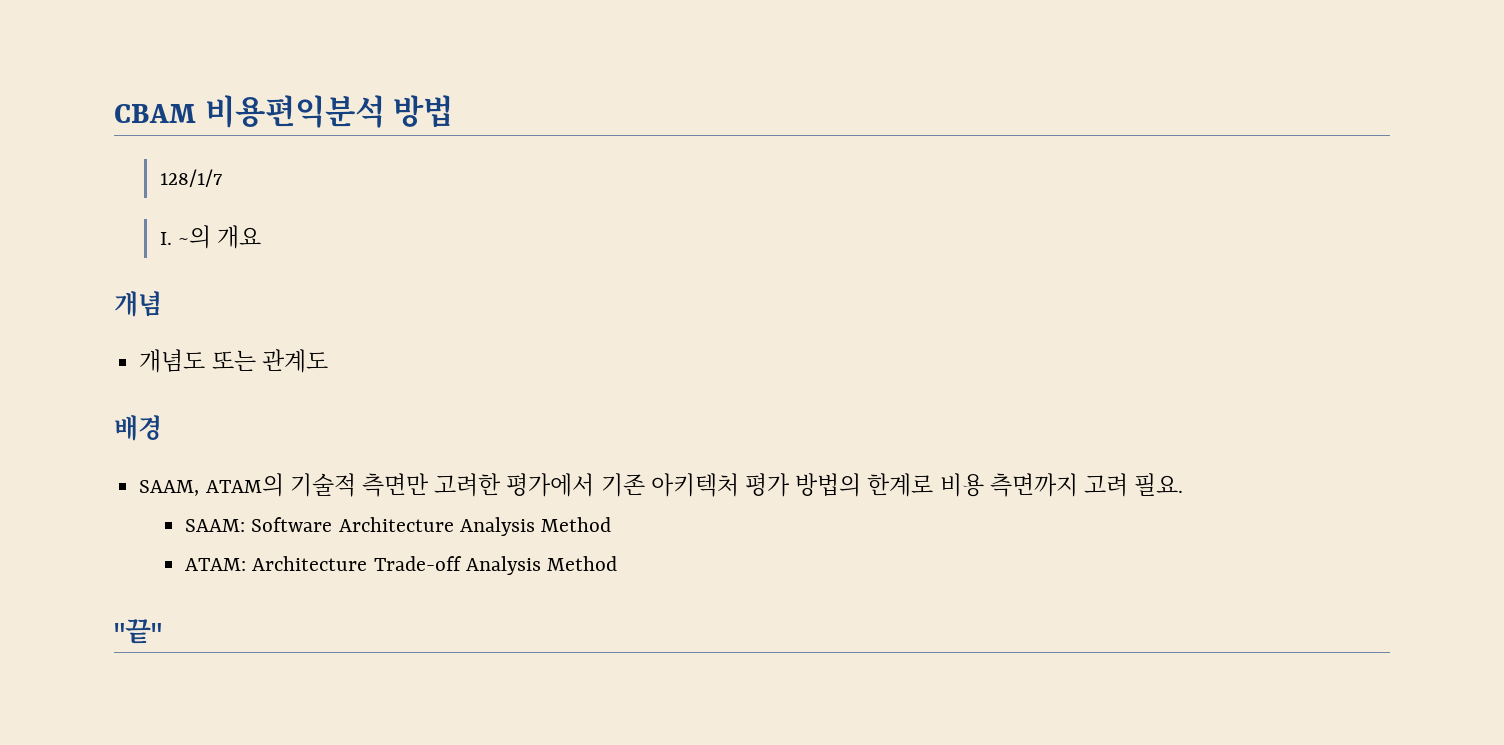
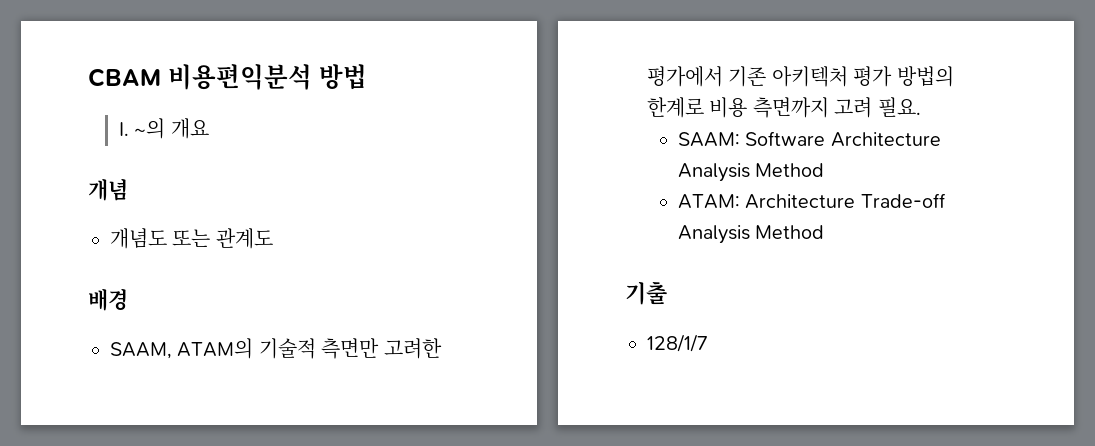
[159,169,222,187] // 128/1/7 -> (367, 77) none
[114,619,162,644] "끝" -> [625,281,667,305] [647,334,708,352] 기출 // 128/1/7

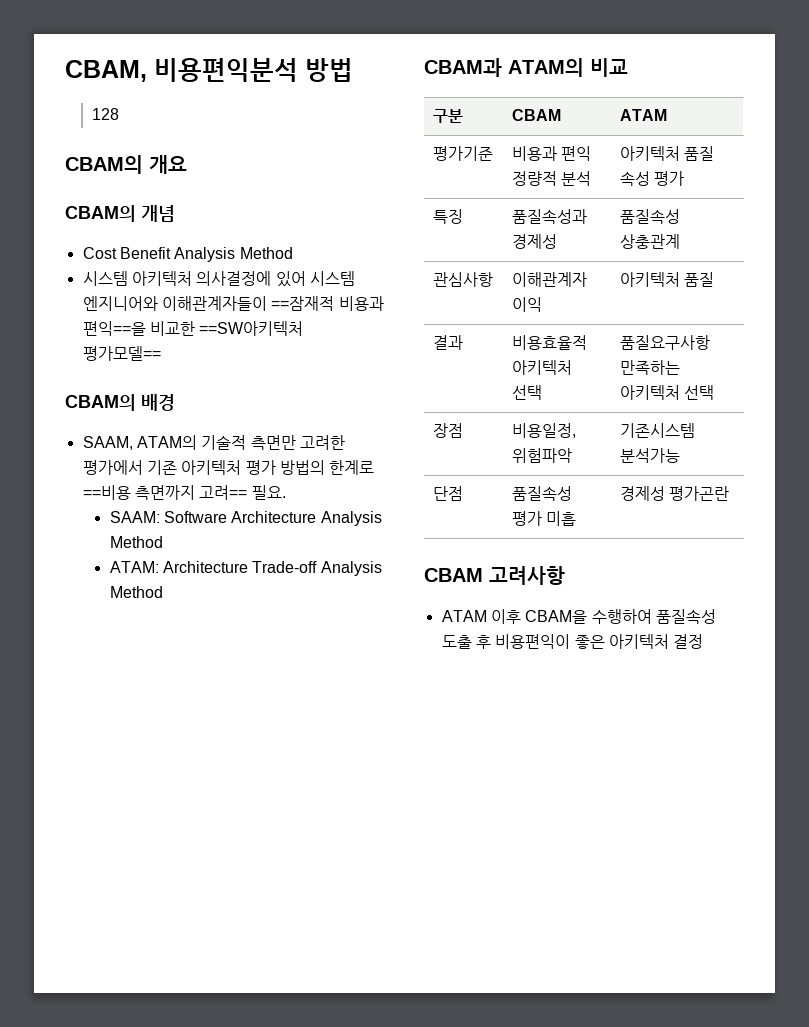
[88,68,161,87] CBAM -> [65,60,147,82] CBAM,
[119,118,166,139] I. ~의 -> [92,108,120,120] [65,155,143,174] 128 // CBAM의
(209, 128) none -> [65,205,136,222] CBAM의
[110,228,273,249] 개념도 또는 관계도 // -> [82,247,293,262] [82,271,355,287] [82,296,384,311] [82,321,304,336] [82,346,161,361] [65,394,136,411] Cost Benefit Analysis Method // 시스템 아키텍처 의사결정에 있어 시스템 엔지니어와 이해관계자들이 ==잠재적 비용과 편익==을 비교한 ==SW아키텍처 평가모델== // CBAM의
[709,97,873,118] 비용 측면까지 고려 -> [82,485,248,500] ==비용 측면까지 고려==
[625,281,667,305] [647,334,708,352] 기출 // 128/1/7 -> [424,58,628,77] [433,109,464,123] [512,109,562,121] [620,109,668,121] [433,146,494,161] [512,146,592,161] [512,171,592,186] [620,146,715,161] [620,171,685,186] [433,209,464,224] [512,209,588,224] [512,234,558,249] [620,209,681,224] [620,234,681,249] [433,272,494,287] [512,272,588,287] [512,297,543,312] [620,272,715,287] [433,335,464,350] [512,335,588,350] [512,360,573,375] [512,385,543,400] [620,335,711,350] [620,360,681,375] [620,385,715,400] [433,423,464,438] [512,423,577,438] [512,448,573,463] [620,423,696,438] [620,448,681,463] [433,486,464,501] [512,486,573,501] [512,511,577,526] [620,486,730,501] [424,566,565,585] [441,609,716,624] [441,634,704,649] CBAM과 ATAM의 비교 // 구분 | CBAM | ATAM // 평가기준 | 비용과 편익 정량적 분석 | 아키텍처 품질 속성 평가 // 특징 | 품질속성과 경제성 | 품질속성 상충관계 // 관심사항 | 이해관계자 이익 | 아키텍처 품질 // 결과 | 비용효율적 아키텍처 선택 | 품질요구사항 만족하는 아키텍처 선택 // 장점 | 비용일정, 위험파악 | 기존시스템 분석가능 // 단점 | 품질속성 평가 미흡 | 경제성 평가곤란 // CBAM 고려사항 // ATAM 이후 CBAM을 수행하여 품질속성 도출 후 비용편익이 좋은 아키텍처 결정

